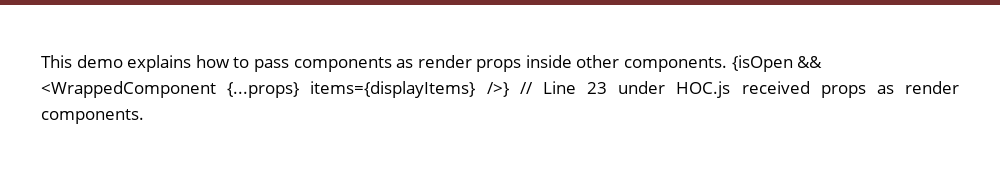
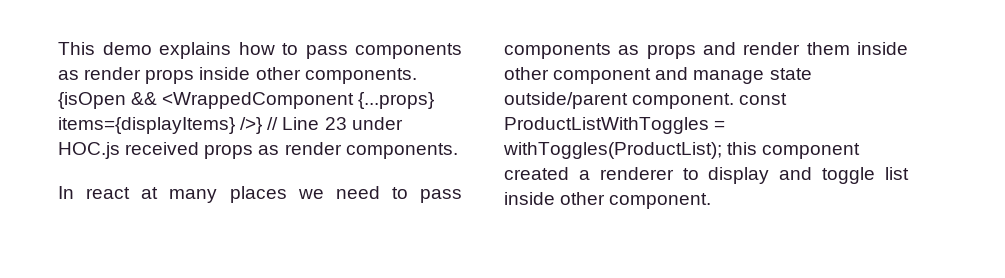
(144, 116) none -> [58,186,462,203] [504,42,908,59] [504,67,812,84] [504,92,788,109] [504,117,726,134] [503,142,861,159] [504,167,909,184] [504,192,712,209] // In react at many places we need to pass components as props and render them inside other component and manage state outside/parent component. const ProductListWithToggles = withToggles(ProductList); this component created a renderer to display and toggle list inside other component.

